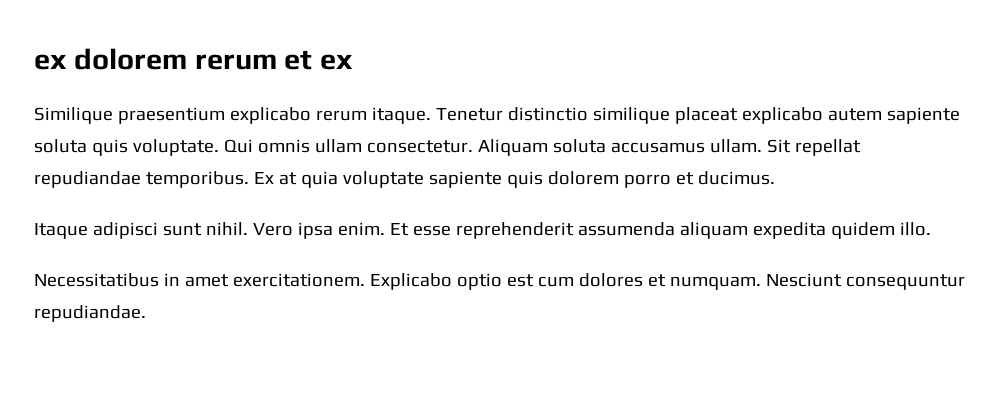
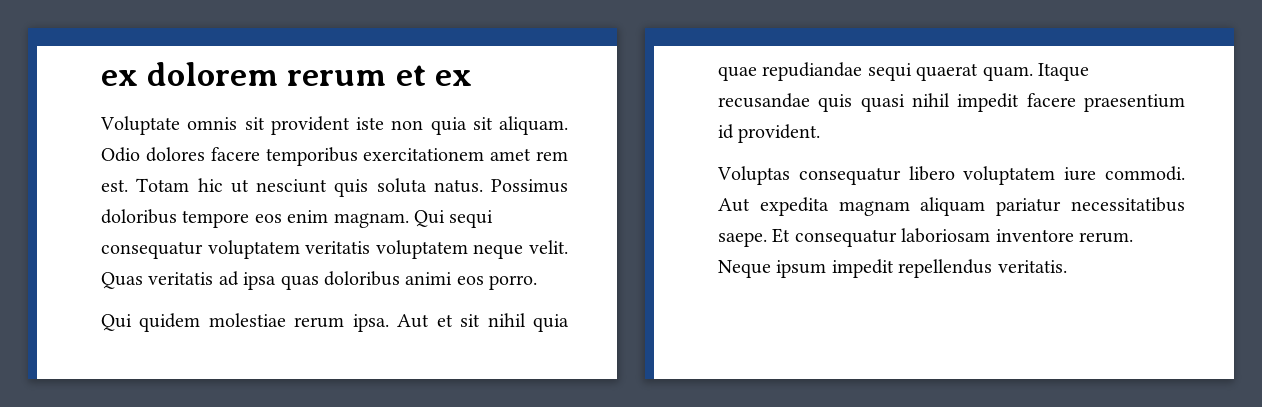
[34,107,960,124] [34,139,861,156] [34,171,775,188] [34,222,931,239] [34,273,965,290] [34,305,146,322] Similique praesentium explicabo rerum itaque. Tenetur distinctio similique placeat explicabo autem sapiente soluta quis voluptate. Qui omnis ullam consectetur. Aliquam soluta accusamus ullam. Sit repellat repudiandae temporibus. Ex at quia voluptate sapiente quis dolorem porro et ducimus. // Itaque adipisci sunt nihil. Vero ipsa enim. Et esse reprehenderit assumenda aliquam expedita quidem illo. // Necessitatibus in amet exercitationem. Explicabo optio est cum dolores et numquam. Nesciunt consequuntur repudiandae. -> [100,116,568,135] [101,147,568,166] [101,178,568,197] [101,209,494,228] [101,240,568,259] [101,271,538,290] [101,313,569,332] [718,62,1089,81] [718,93,1185,112] [718,124,821,143] [717,166,1185,185] [718,197,1185,216] [718,228,1133,247] [718,259,1067,278] Voluptate omnis sit provident iste non quia sit aliquam. Odio dolores facere temporibus exercitationem amet rem est. Totam hic ut nesciunt quis soluta natus. Possimus doloribus tempore eos enim magnam. Qui sequi consequatur voluptatem veritatis voluptatem neque velit. Quas veritatis ad ipsa quas doloribus animi eos porro. // Qui quidem molestiae rerum ipsa. Aut et sit nihil quia quae repudiandae sequi quaerat quam. Itaque recusandae quis quasi nihil impedit facere praesentium id provident. // Voluptas consequatur libero voluptatem iure commodi. Aut expedita magnam aliquam pariatur necessitatibus saepe. Et consequatur laboriosam inventore rerum. Neque ipsum impedit repellendus veritatis.

